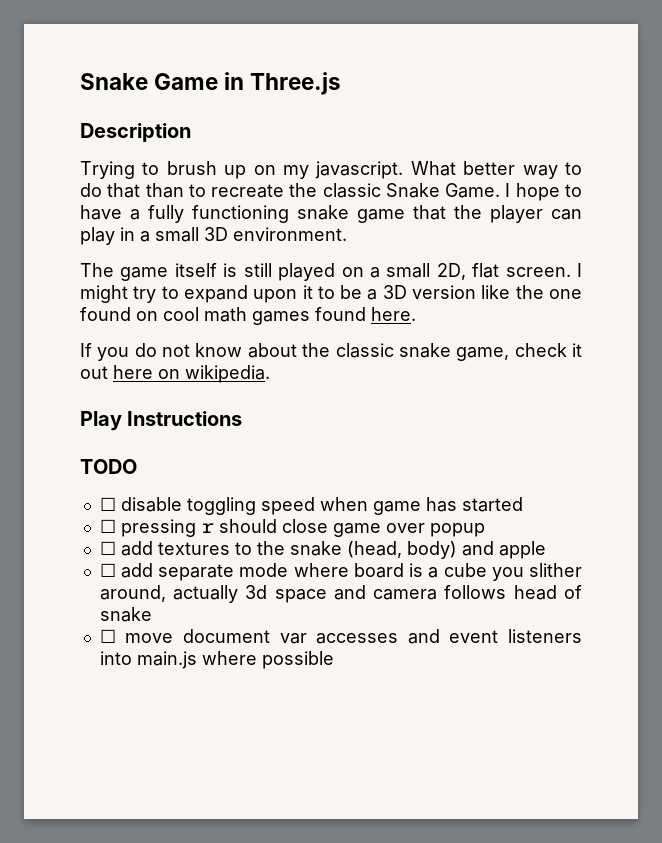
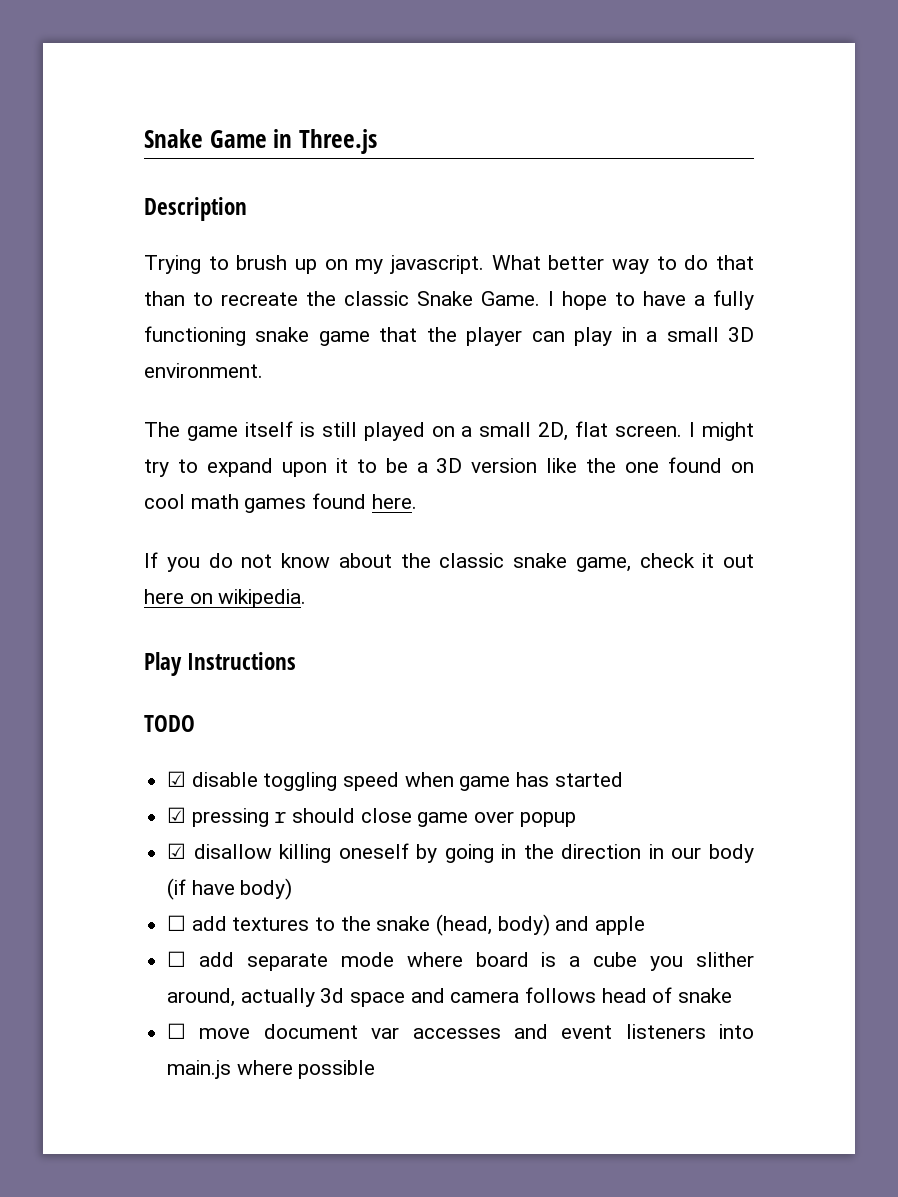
[99,497,116,511] ☐ -> [167,771,187,787] ☑
[99,519,116,533] ☐ -> [167,807,187,823] ☑
(485, 530) none -> [167,843,754,863] [167,878,293,900] // ☑ disallow killing oneself by going in the direction in our body (if have body)

